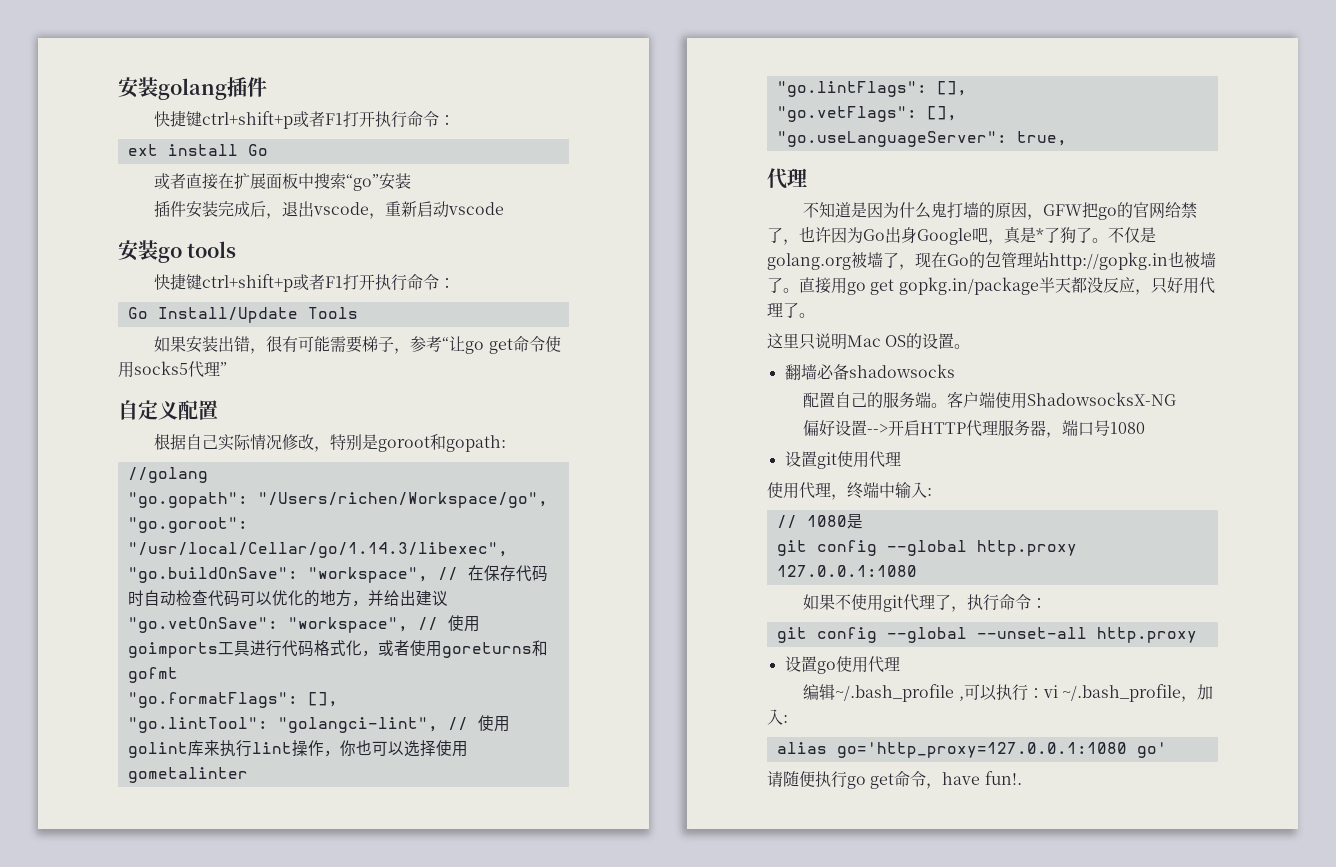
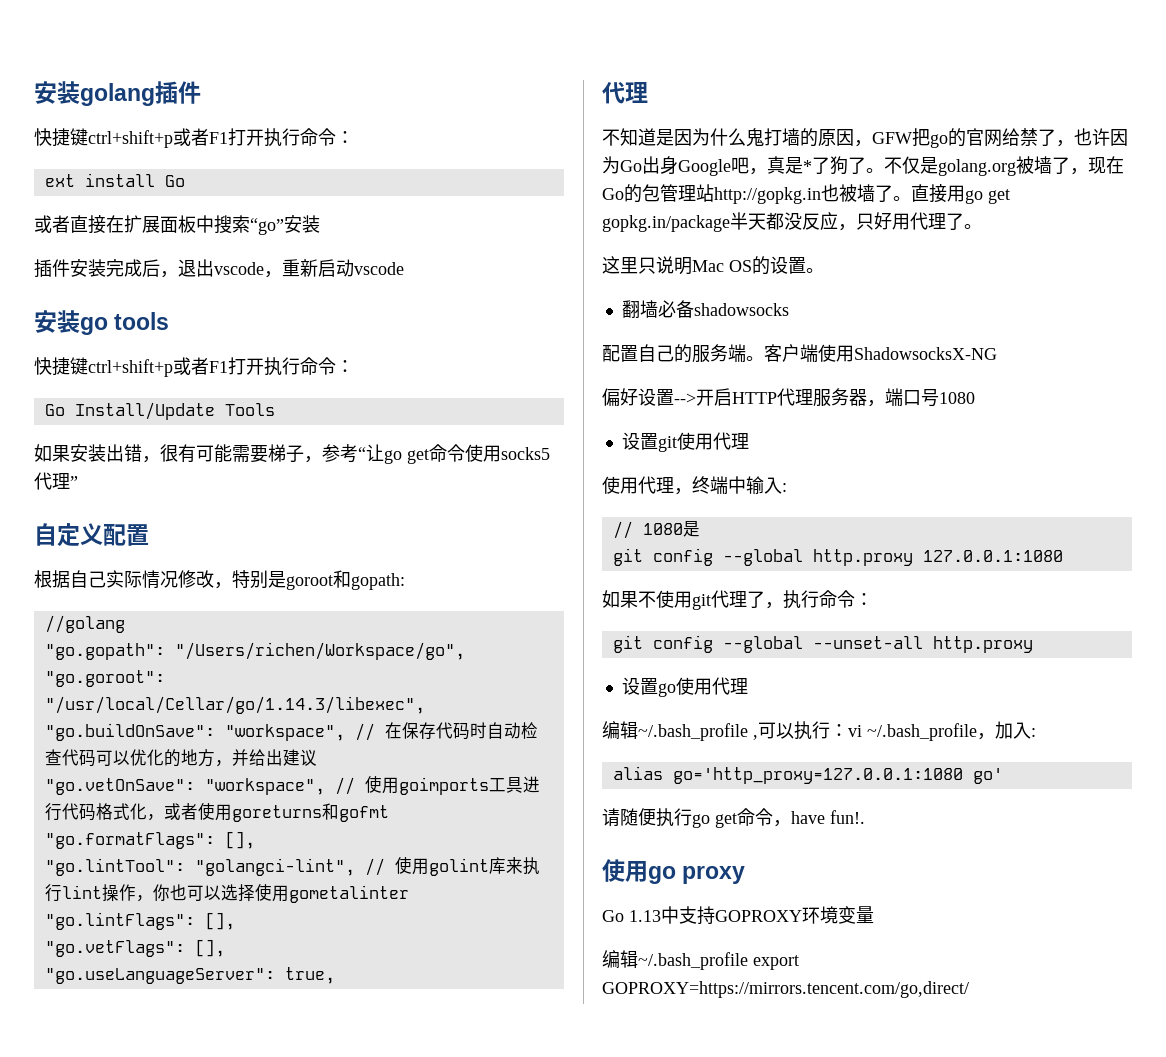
(1022, 778) none -> [602,859,746,884] [602,906,874,925] [602,950,799,970] [602,981,969,998] // 使用go proxy // Go 1.13中支持GOPROXY环境变量 // 编辑~/.bash_profile export GOPROXY=https://mirrors.tencent.com/go,direct/

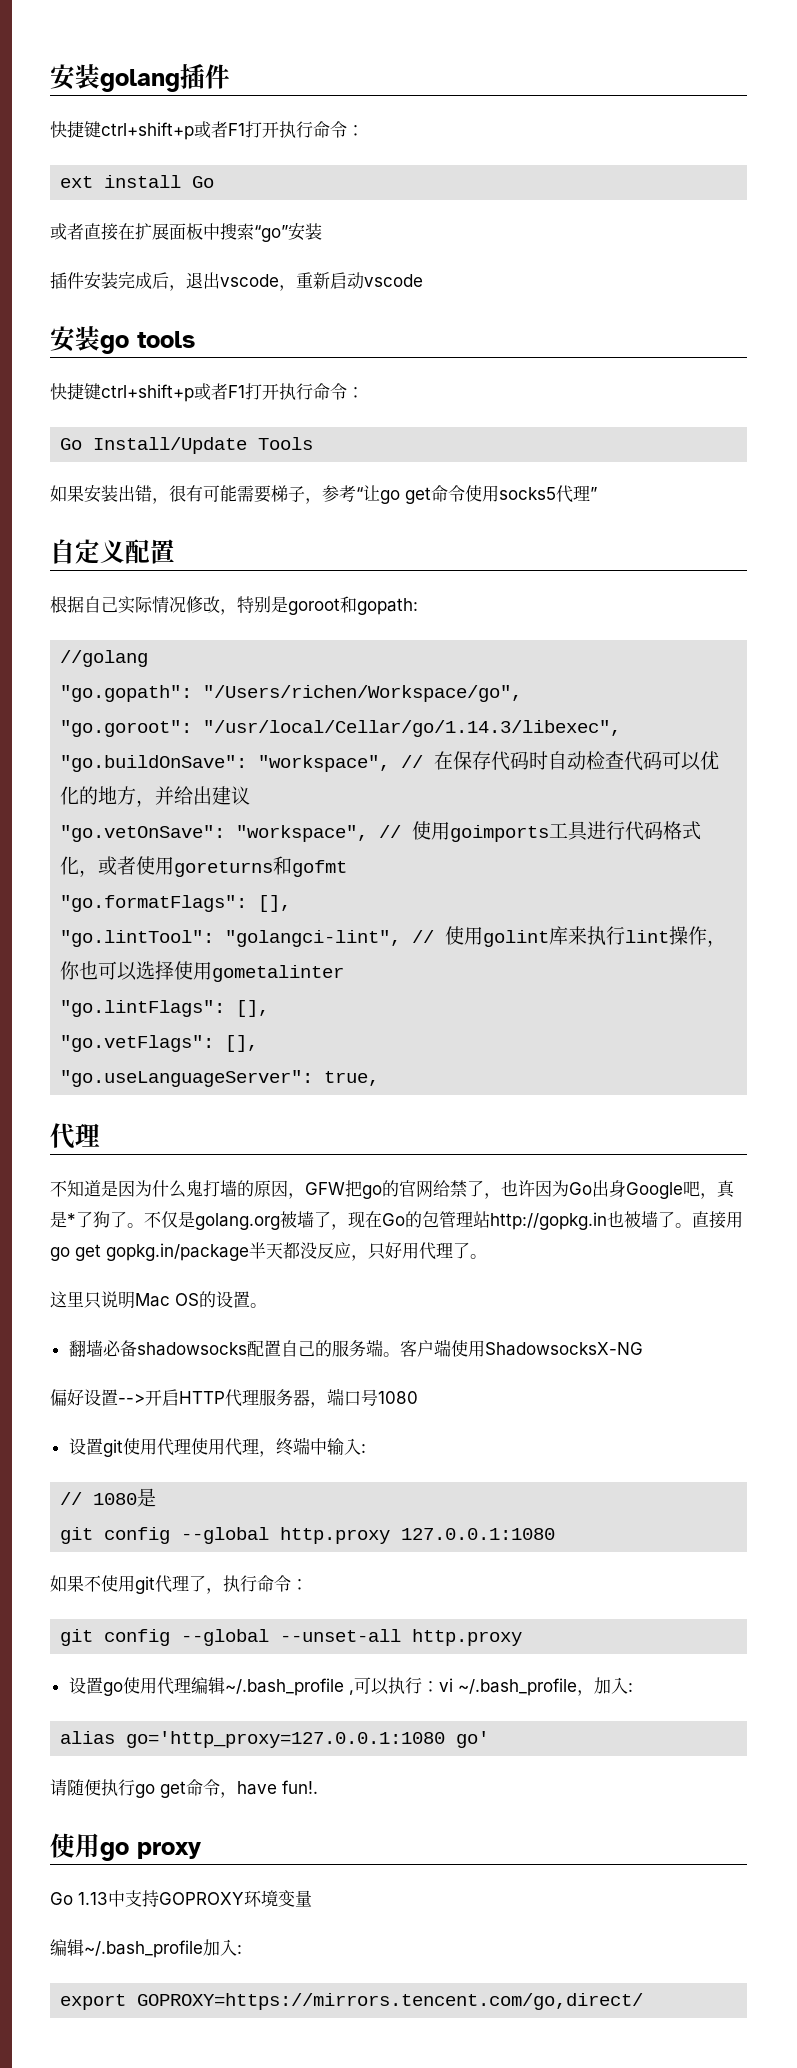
(789, 309) // -> (247, 1349) none
(749, 441) // -> (191, 1446) none
(748, 686) // -> (191, 1685) none
(748, 961) none -> [203,1939,242,1956] 加入: //

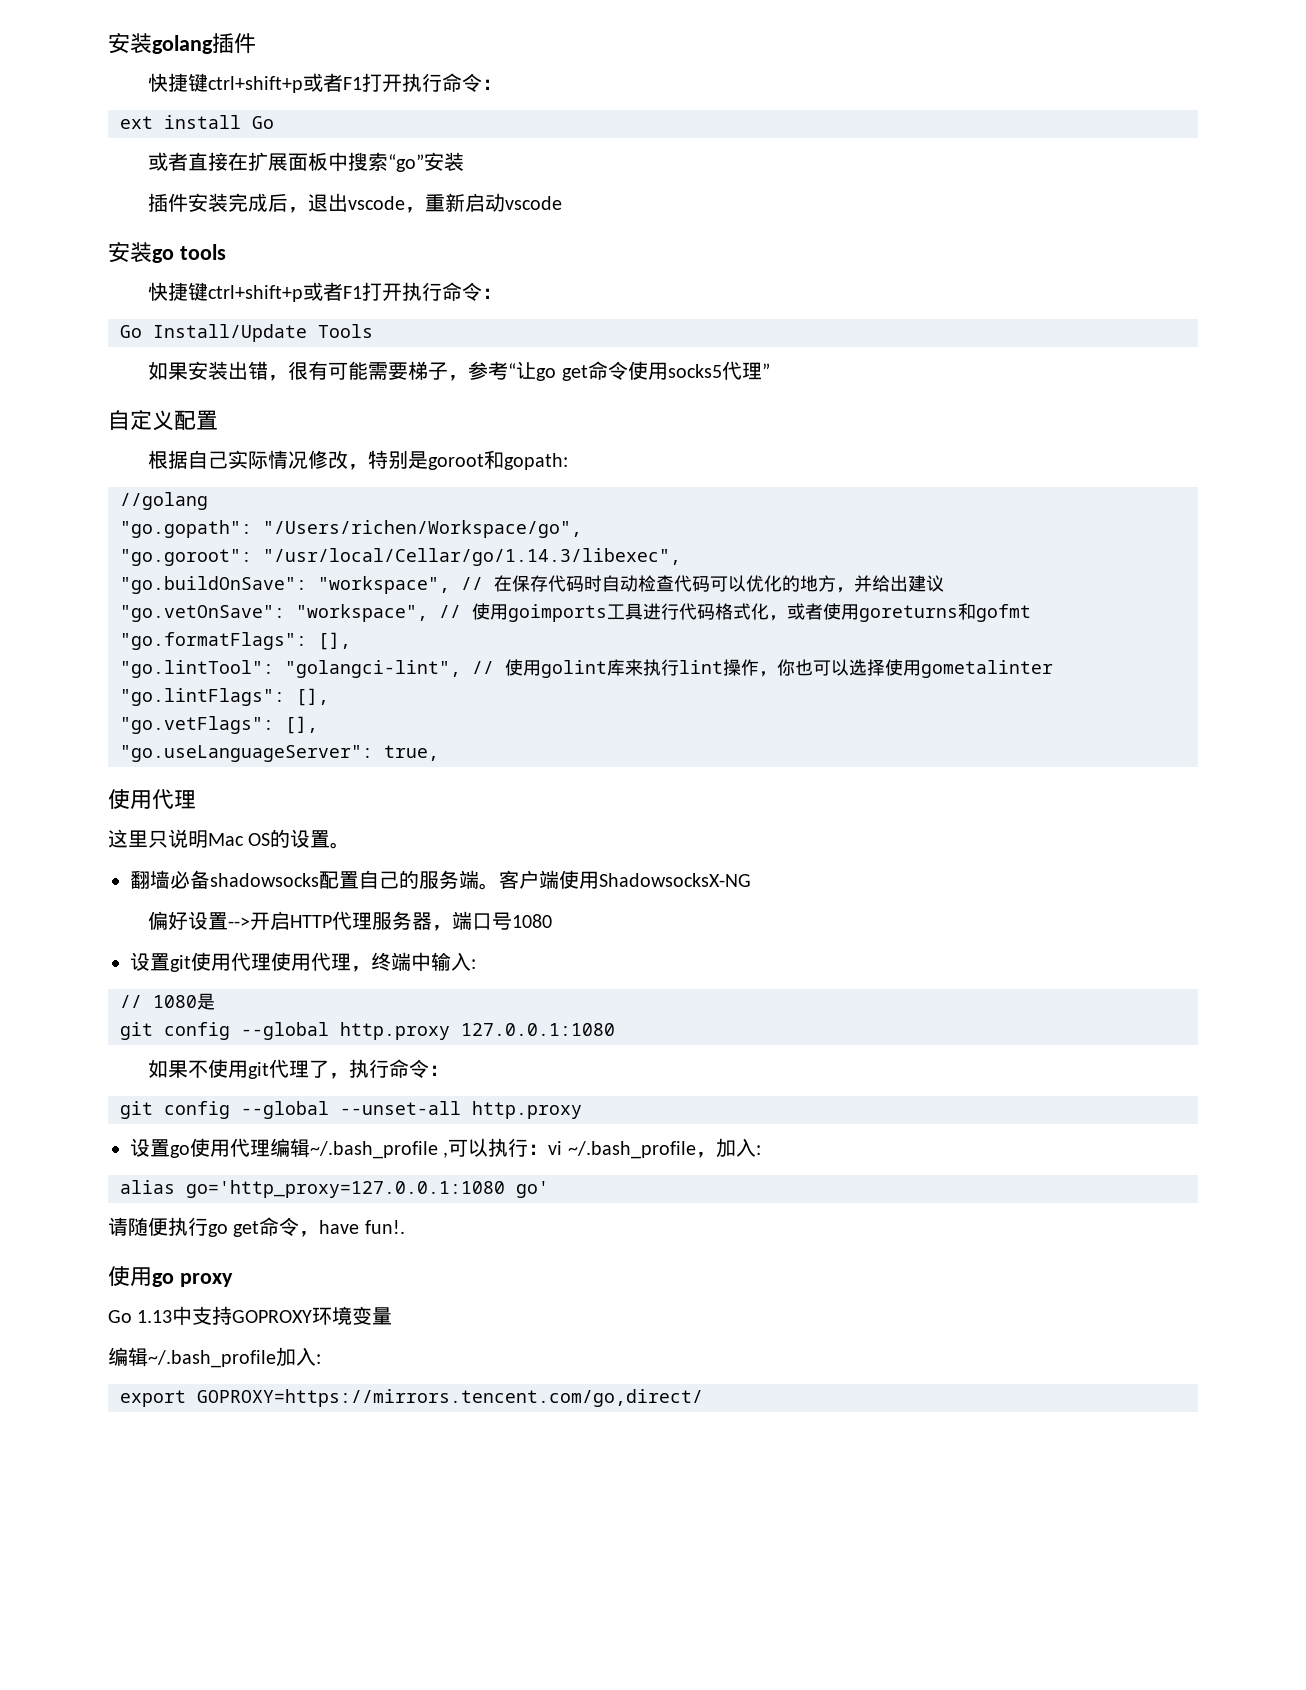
[50,1123,100,1149] [50,1180,735,1199] [50,1211,743,1230] [50,1242,487,1261] 代理 // 不知道是因为什么鬼打墙的原因，GFW把go的官网给禁了，也许因为Go出身Google吧，真是*了狗了。不仅是golang.org被墙了，现在Go的包管理站http://gopkg.in也被墙了。直接用go get gopkg.in/package半天都没反应，只好用代理了。 -> [108,789,196,809] 使用代理

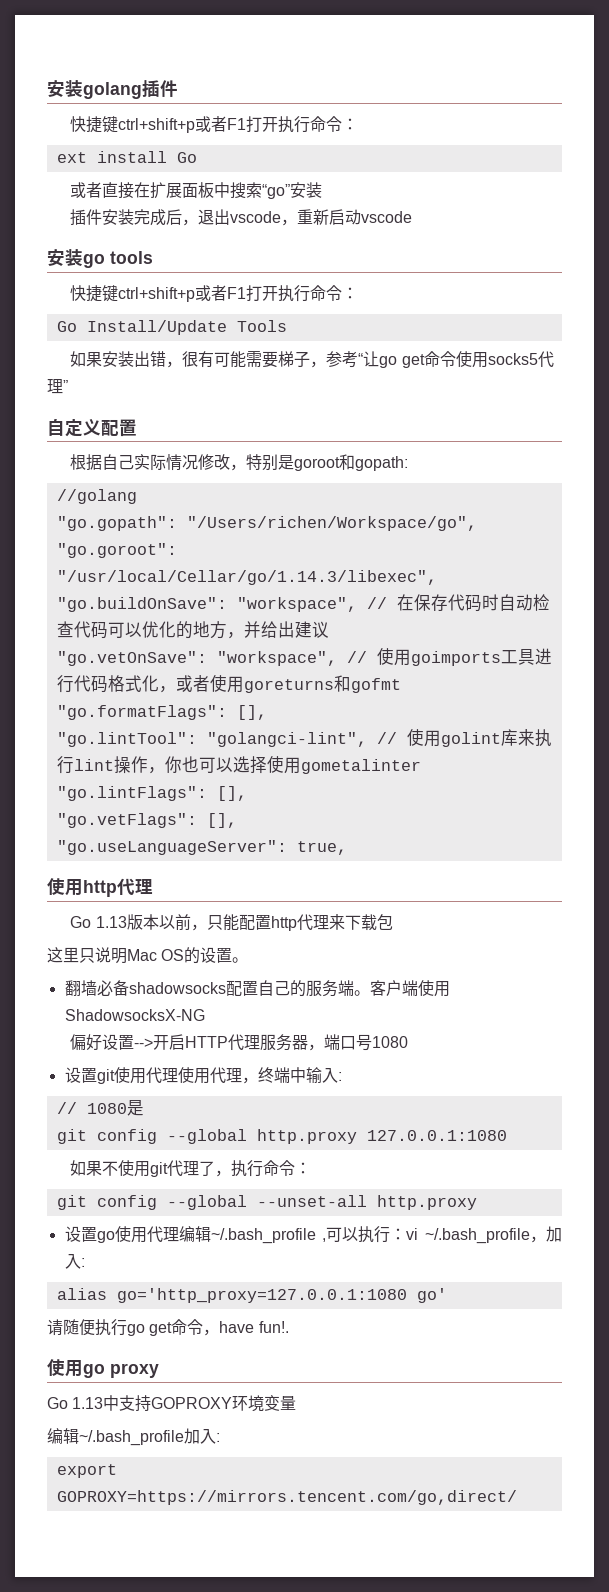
[152,789,196,809] 代理 -> [83,878,153,897] [70,914,393,931] http代理 // Go 1.13版本以前，只能配置http代理来下载包

